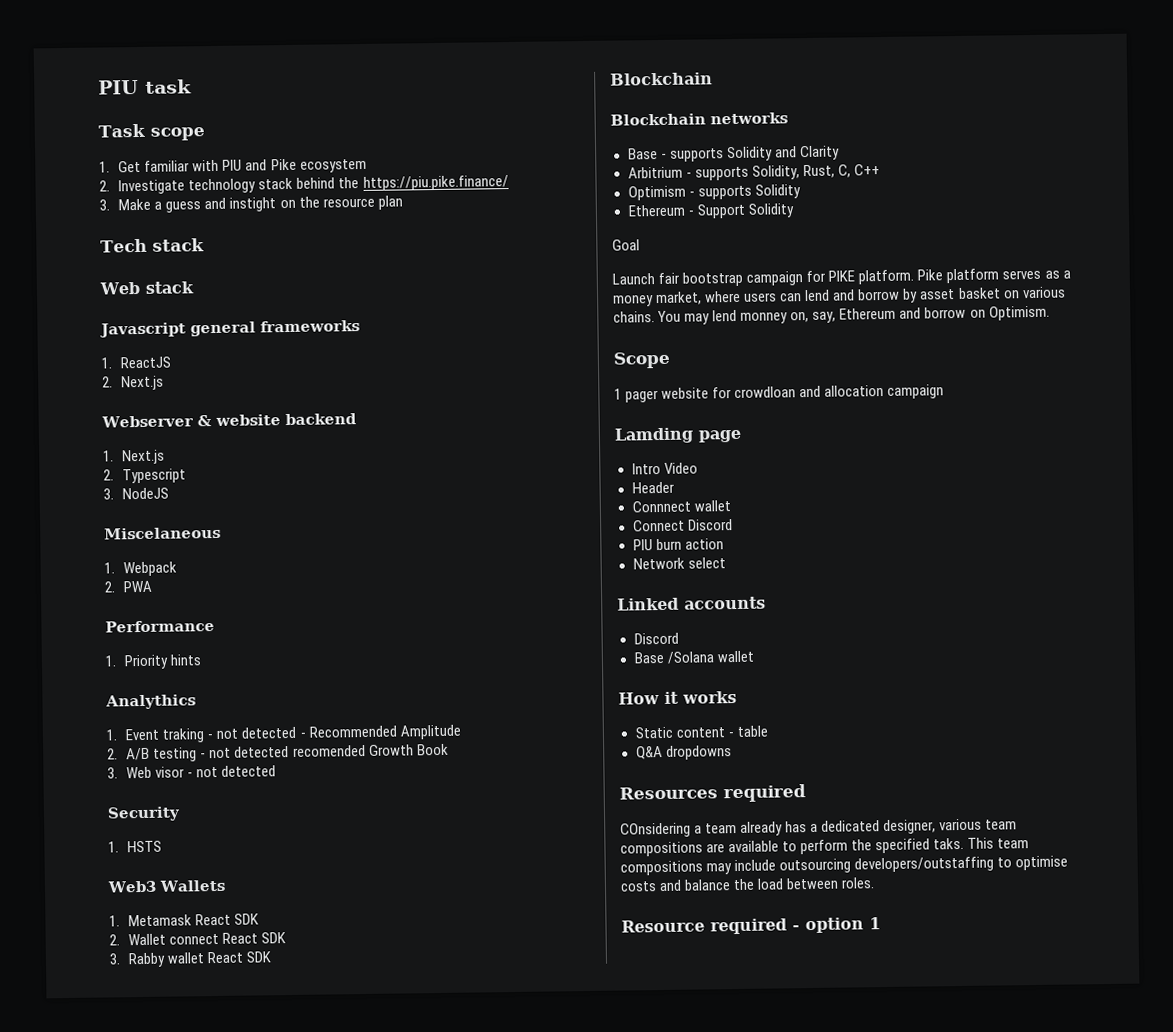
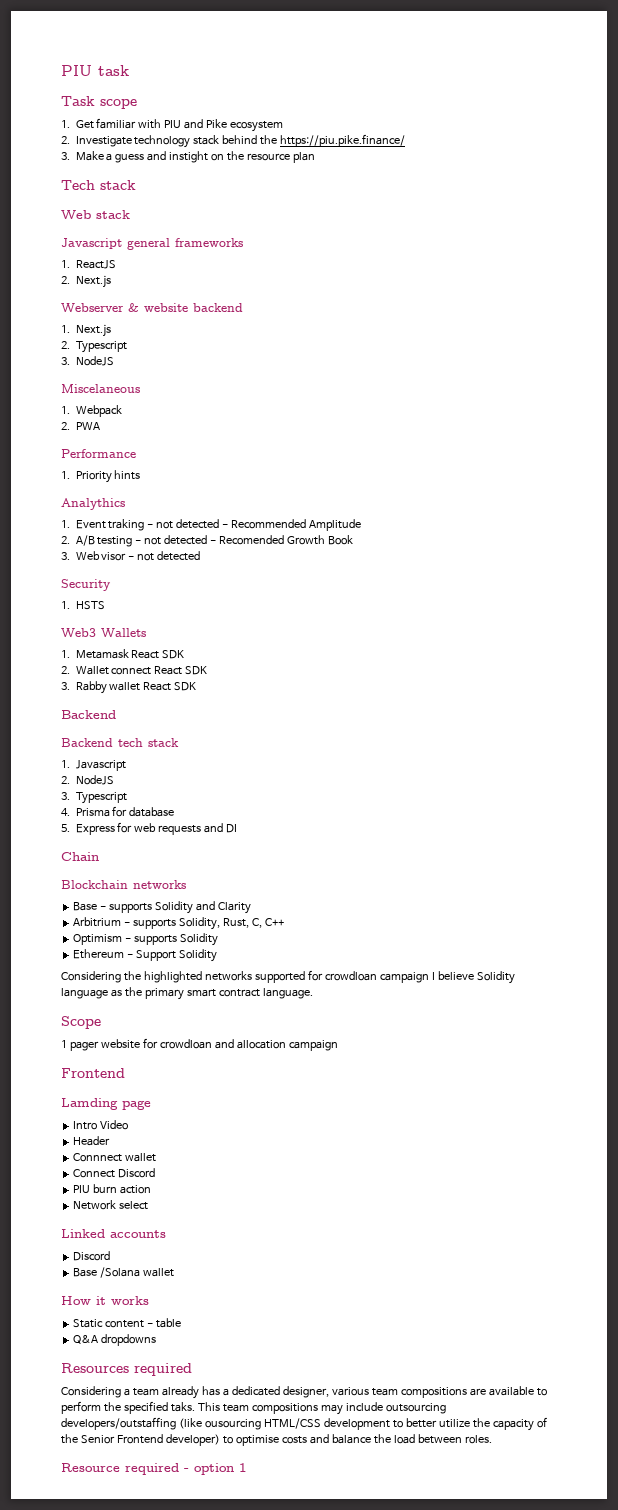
[292,744,366,757] recomended -> [210,535,285,545] - Recomended
[610,72,713,86] Blockchain -> [61,710,116,719] [61,738,179,747] [61,760,126,771] [61,775,114,785] [61,792,128,804] [61,806,175,817] [61,822,238,835] [61,852,99,861] Backend // Backend tech stack // 1. Javascript // 2. NodeJS // 3. Typescript // 4. Prisma for database // 5. Express for web requests and DI // Chain
[612,239,640,251] [612,268,1071,287] [613,286,1066,307] [613,305,1050,325] Goal // Launch fair bootstrap campaign for PIKE platform. Pike platform serves as a money market, where users can lend and borrow by asset basket on various chains. You may lend monney on, say, Ethereum and borrow on Optimism. -> [61,970,515,984] [61,987,313,1000] Considering the highlighted networks supported for crowdloan campaign I believe Solidity language as the primary smart contract language.
(945, 391) none -> [61,1068,125,1078] // Frontend
[620,822,691,838] COnsidering -> [61,1386,121,1398] Considering
(995, 864) none -> [178,1417,547,1431] [61,1434,220,1446] (like ousourcing HTML/CSS development to better utilize the capacity of the Senior Frontend developer)

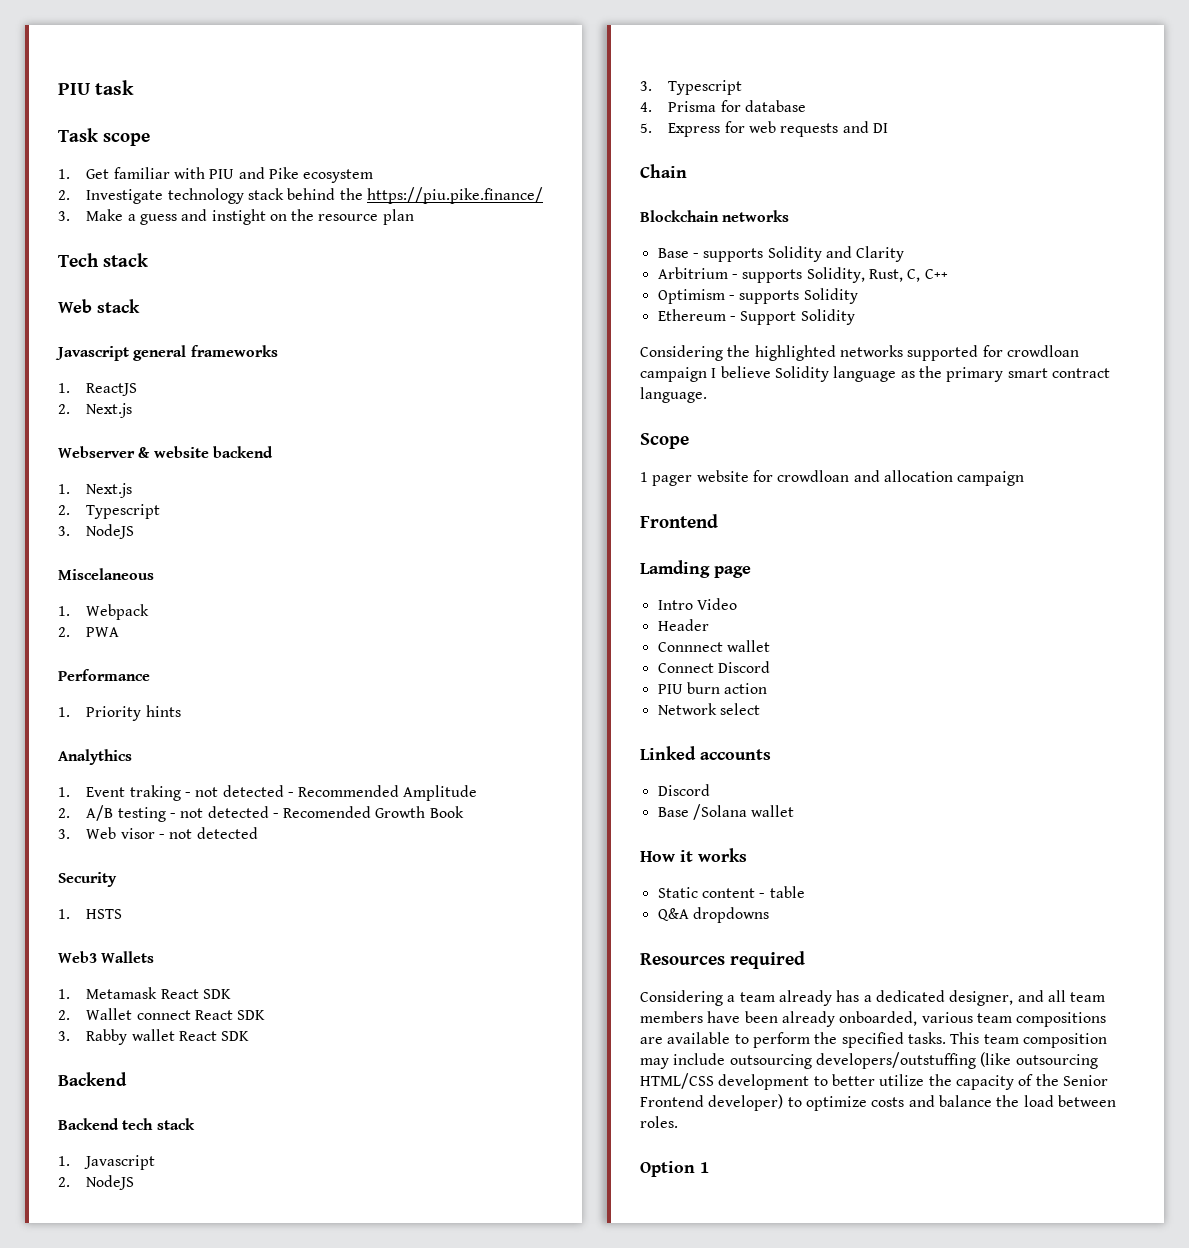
(329, 1392) none -> [1017,990,1106,1002] [640,1011,918,1027] and all team members have been already onboarded,
[170,1402,195,1412] taks. -> [907,1032,946,1044] tasks.
[251,1403,318,1414] compositions -> [1022,1033,1107,1048] composition
[61,1417,261,1430] developers/outstaffing (like ousourcing -> [815,1052,1098,1069] developers/outstuffing (like outsourcing
[235,1435,279,1446] optimise -> [805,1096,867,1111] optimize
[61,1463,234,1475] Resource required - option -> [640,1161,695,1177] Option

